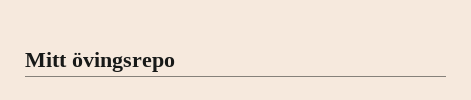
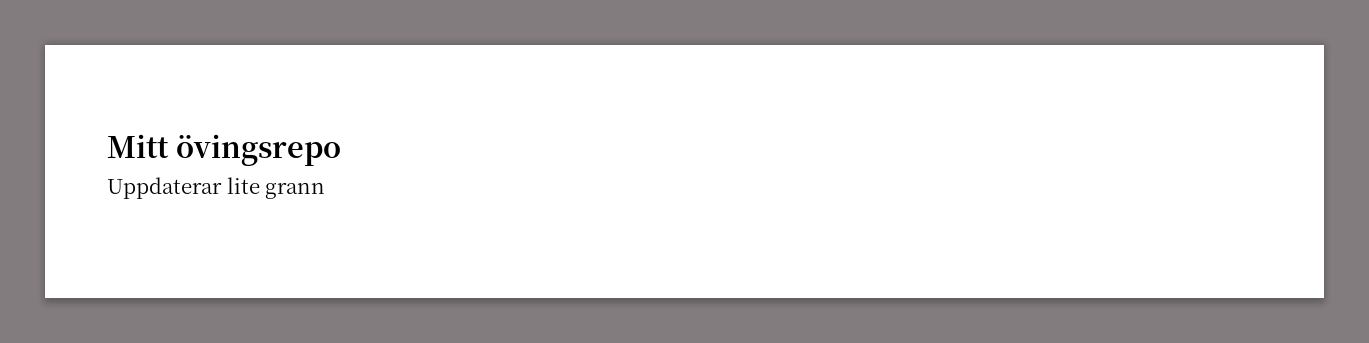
(175, 62) none -> [107,177,326,199] // Uppdaterar lite grann

